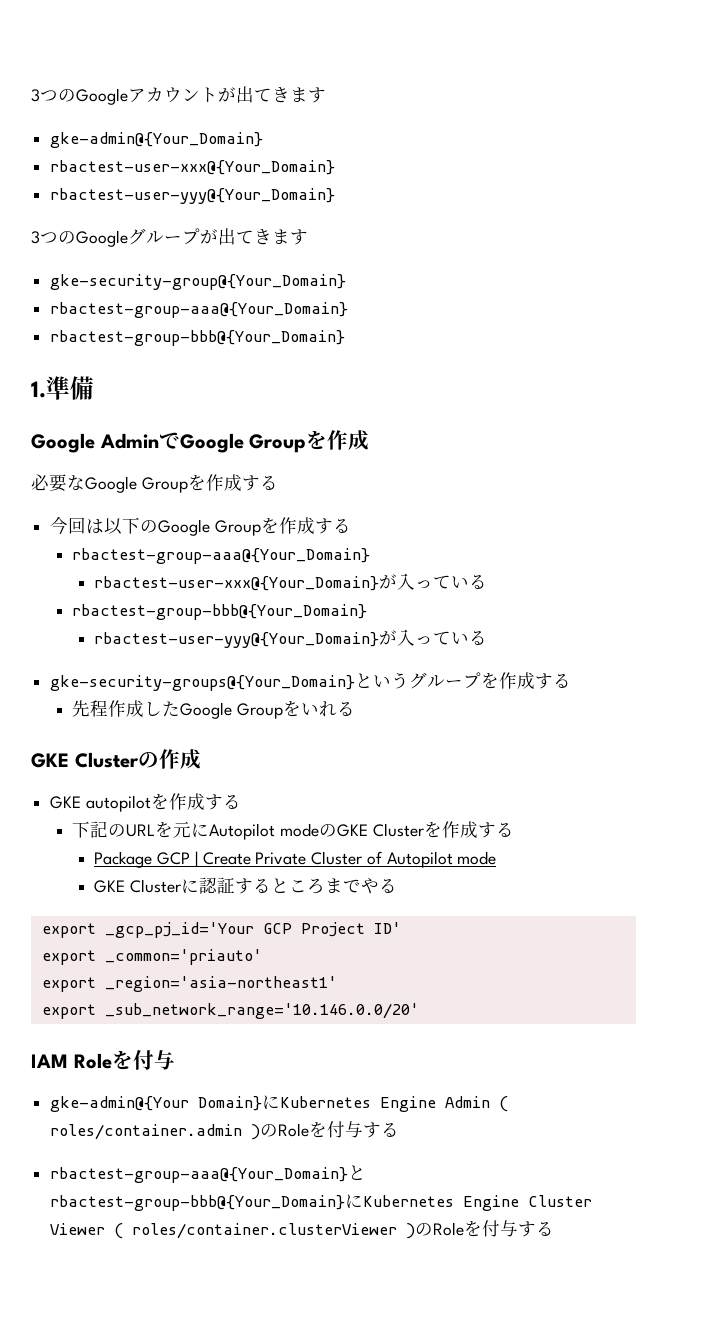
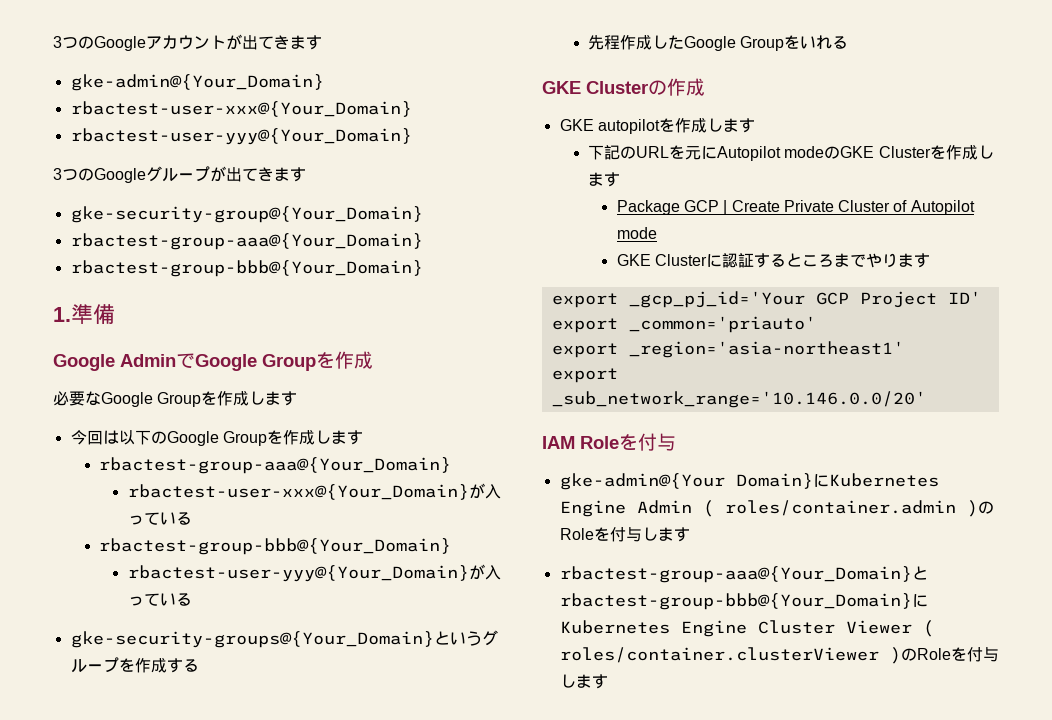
[241,475,278,491] する -> [249,391,298,406] します
[314,518,351,534] する -> [314,430,363,445] します
[204,794,241,810] する -> [706,118,755,133] します
[477,822,514,838] する -> [977,145,994,159] [588,172,621,187] します
[379,878,398,893] る -> [881,253,930,268] ります
[363,1122,400,1138] する -> [641,527,690,542] します
[518,1221,555,1237] する -> [559,674,608,689] します

